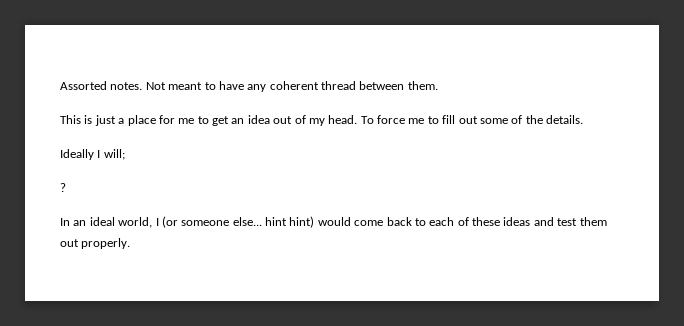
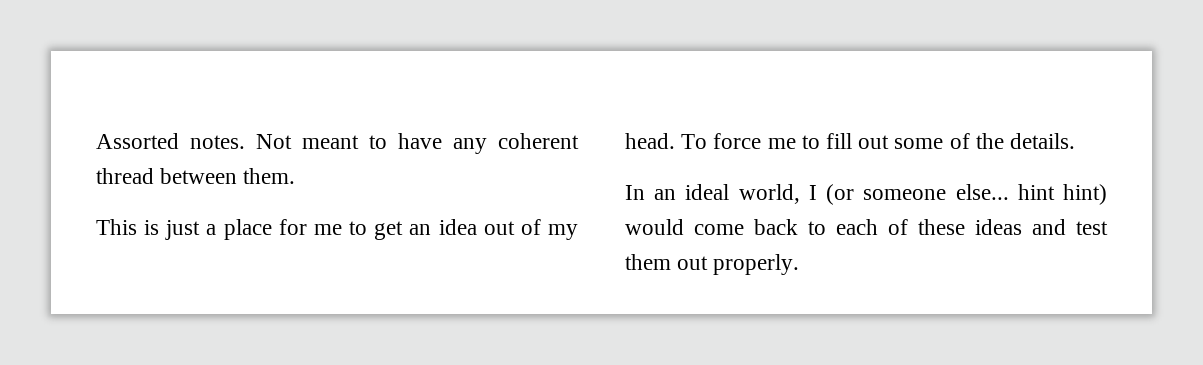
[60,149,125,160] [60,183,66,192] // Ideally I will; // ? -> (1076, 141) none

